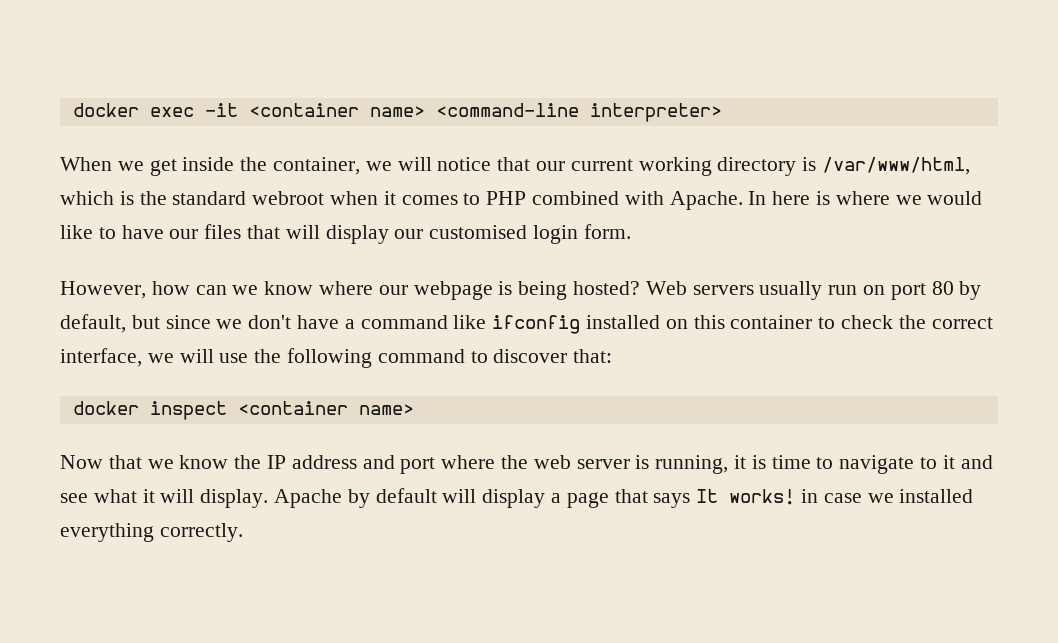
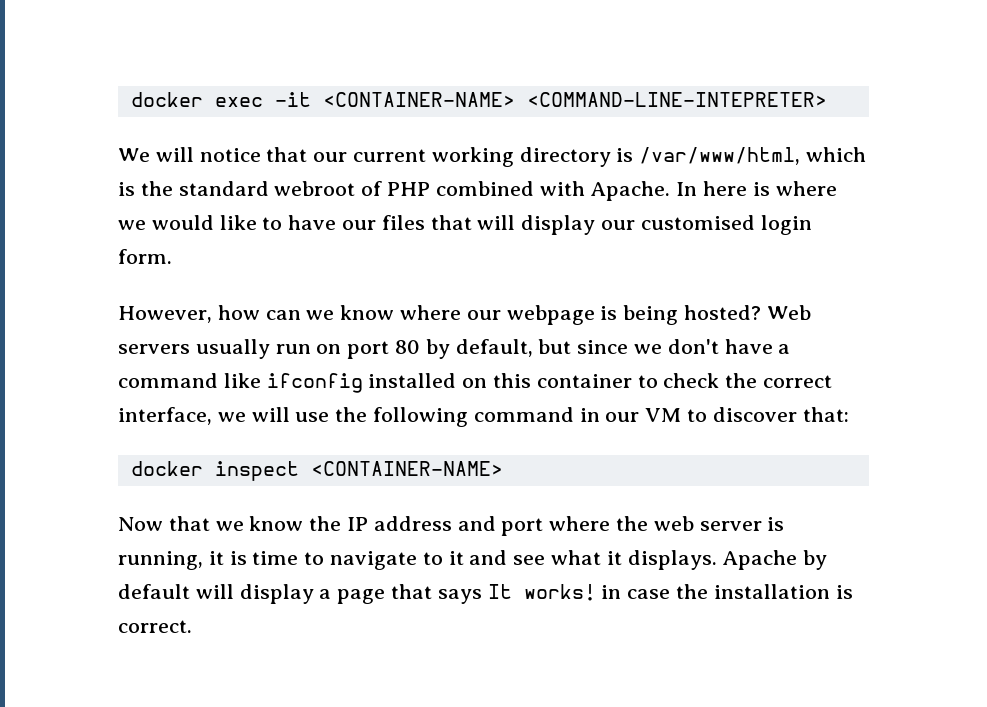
[248,103,722,122] [60,157,392,176] <container name> <command-line interpreter> // When we get inside the container, we -> [322,92,827,107] [118,148,150,162] <CONTAINER-NAME> <COMMAND-LINE-INTEPRETER> // We
[330,191,481,205] when it comes to -> [361,181,383,196] of
(465, 356) none -> [579,408,682,422] in our VM
[237,401,414,415] <container name> -> [310,461,503,476] <CONTAINER-NAME>
[160,489,269,508] will display. -> [627,550,717,570] displays.
[867,489,974,503] [60,523,243,542] we installed everything correctly. -> [676,584,853,599] [118,620,192,633] the installation is correct.

